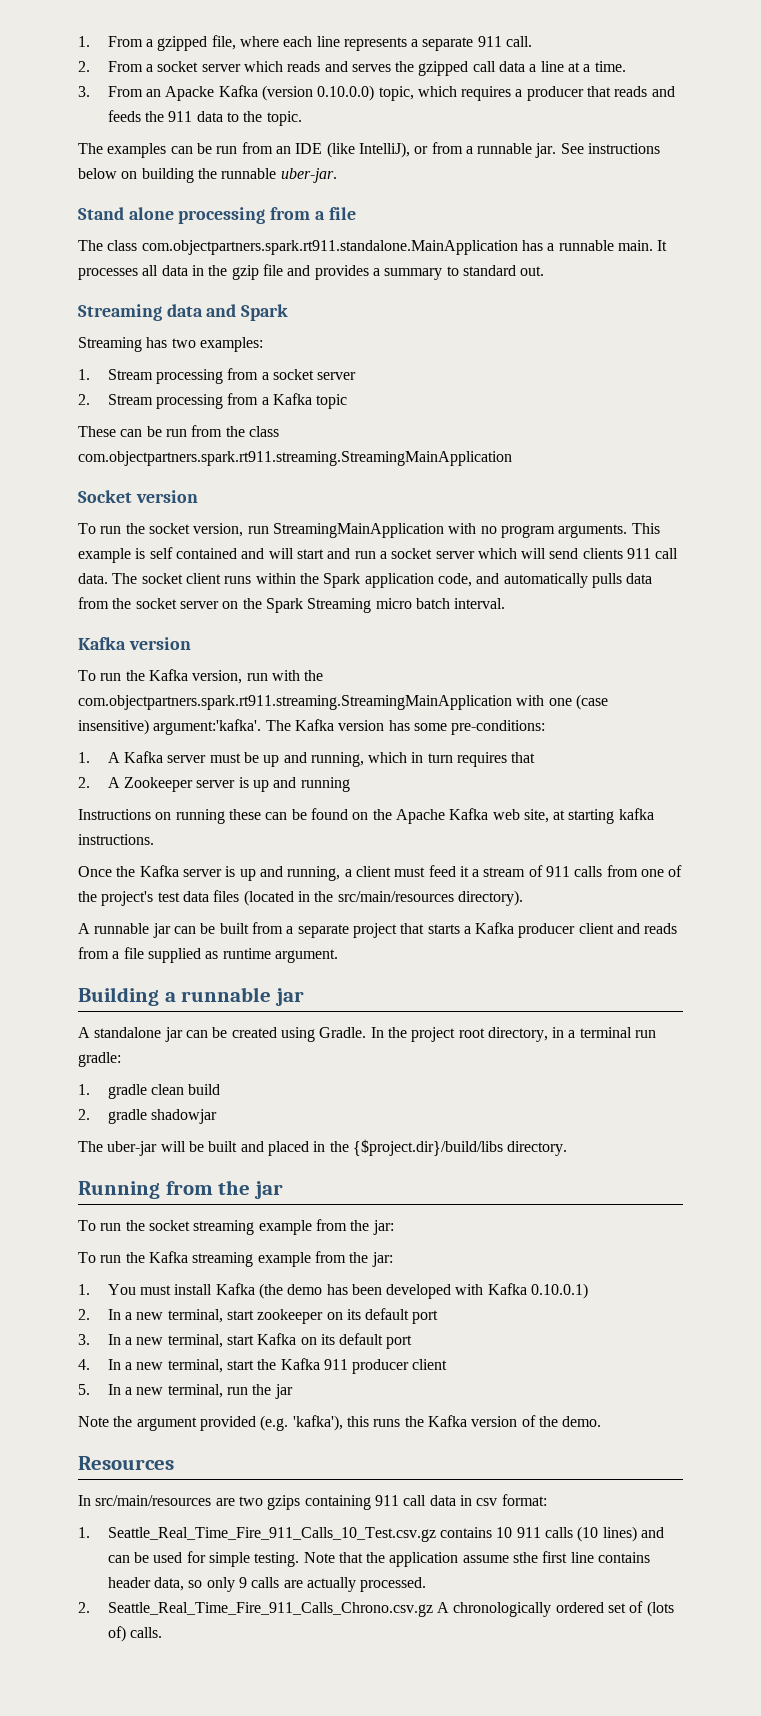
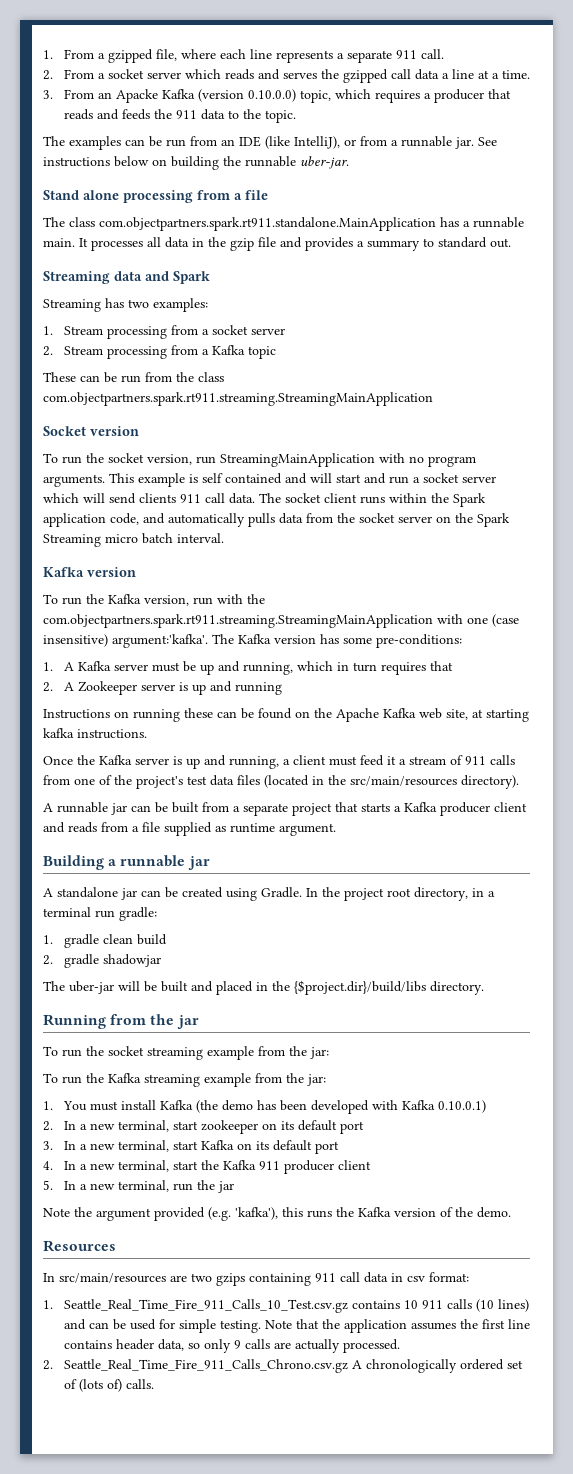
[462,1552,539,1563] assume sthe -> [410,1319,478,1330] assumes the

